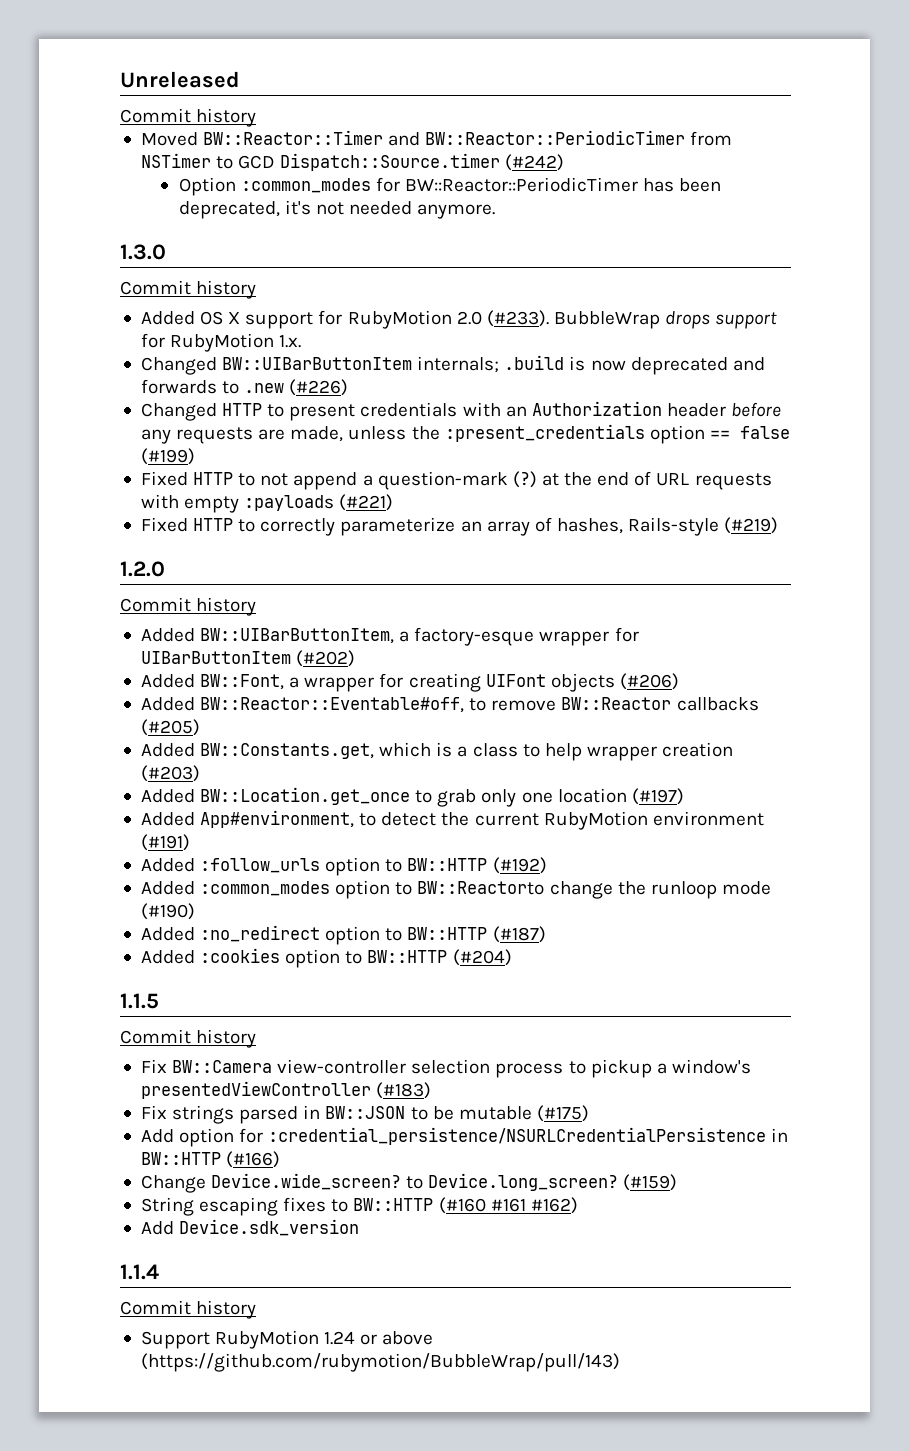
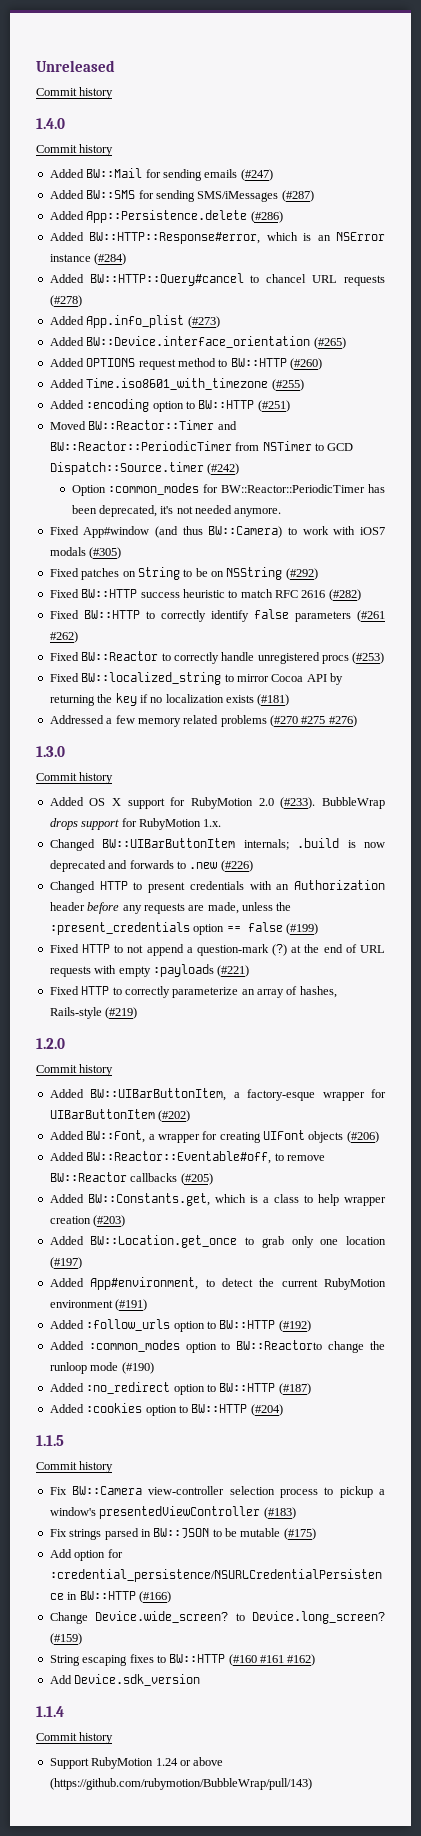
(257, 117) none -> [36,118,65,129] [36,144,114,156] [49,168,273,181] [49,190,314,202] [49,210,283,223] [49,232,385,244] [49,253,127,265] [49,273,385,286] [49,295,82,307] [49,315,220,328] [49,336,346,349] [49,358,322,370] [49,378,304,391] [49,399,290,412] // 1.4.0 // Commit history // Added BW::Mail for sending emails (#247) // Added BW::SMS for sending SMS/iMessages (#287) // Added App::Persistence.delete (#286) // Added BW::HTTP::Response#error, which is an NSError instance (#284) // Added BW::HTTP::Query#cancel to chancel URL requests (#278) // Added App.info_plist (#273) // Added BW::Device.interface_orientation (#265) // Added OPTIONS request method to BW::HTTP (#260) // Added Time.iso8601_with_timezone (#255) // Added :encoding option to BW::HTTP (#251)
(496, 211) none -> [49,526,385,538] [49,547,122,559] [49,567,318,580] [49,589,361,601] [49,609,385,622] [49,631,78,643] [49,651,385,664] [49,672,343,685] [49,693,290,706] [49,715,357,727] // Fixed App#window (and thus BW::Camera) to work with iOS7 modals (#305) // Fixed patches on String to be on NSString (#292) // Fixed BW::HTTP success heuristic to match RFC 2616 (#282) // Fixed BW::HTTP to correctly identify false parameters (#261 #262) // Fixed BW::Reactor to correctly handle unregistered procs (#253) // Fixed BW::localized_string to mirror Cocoa API by returning the key if no localization exists (#181) // Addressed a few memory related problems (#270 #275 #276)

